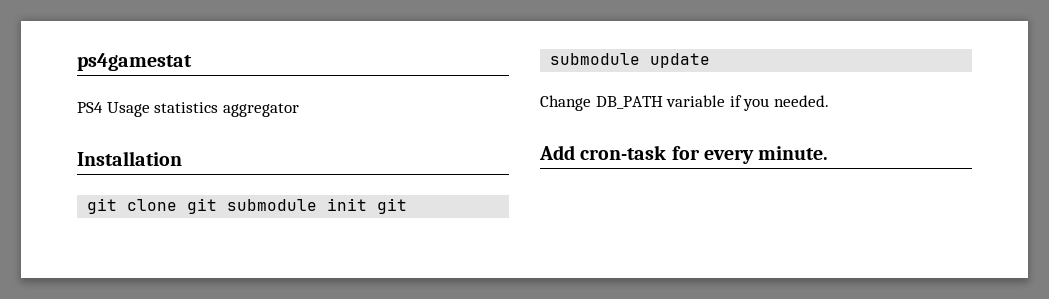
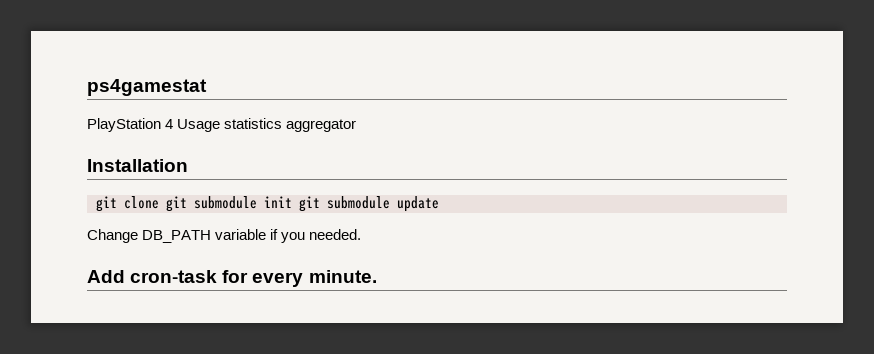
[77,102,103,113] PS4 -> [87,118,174,132] PlayStation 4

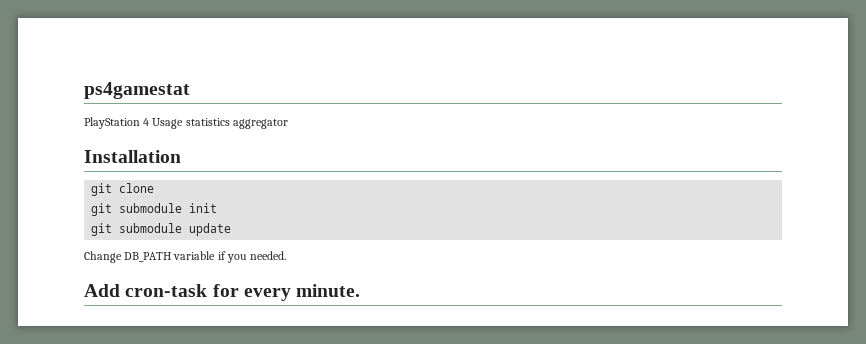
(159, 202) none -> (155, 188) //
(292, 202) none -> (218, 208) //

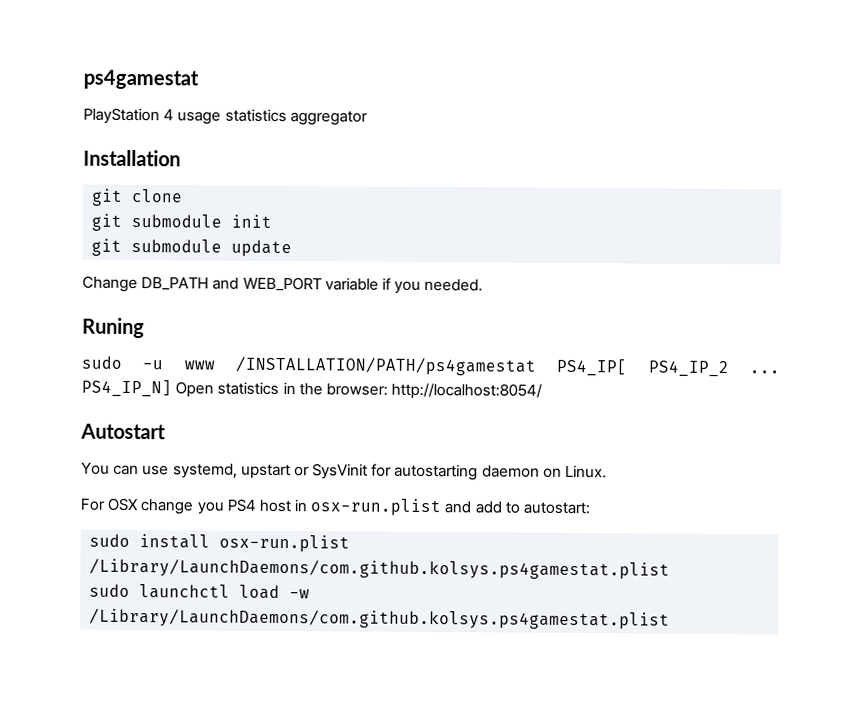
[152,118,184,129] Usage -> [177,111,222,125] usage
(172, 257) none -> [212,276,322,292] and WEB_PORT
[84,284,361,301] Add cron-task for every minute. -> [82,317,145,339] [81,355,780,378] [81,379,543,400] [80,423,166,440] [81,462,608,481] [80,497,591,517] [89,533,351,553] [89,558,671,580] [89,583,311,600] [89,608,671,630] Runing // sudo -u www /INSTALLATION/PATH/ps4gamestat PS4_IP[ PS4_IP_2 ... PS4_IP_N] Open statistics in the browser: http://localhost:8054/ // Autostart // You can use systemd, upstart or SysVinit for autostarting daemon on Linux. // For OSX change you PS4 host in osx-run.plist and add to autostart: // sudo install osx-run.plist /Library/LaunchDaemons/com.github.kolsys.ps4gamestat.plist // sudo launchctl load -w /Library/LaunchDaemons/com.github.kolsys.ps4gamestat.plist

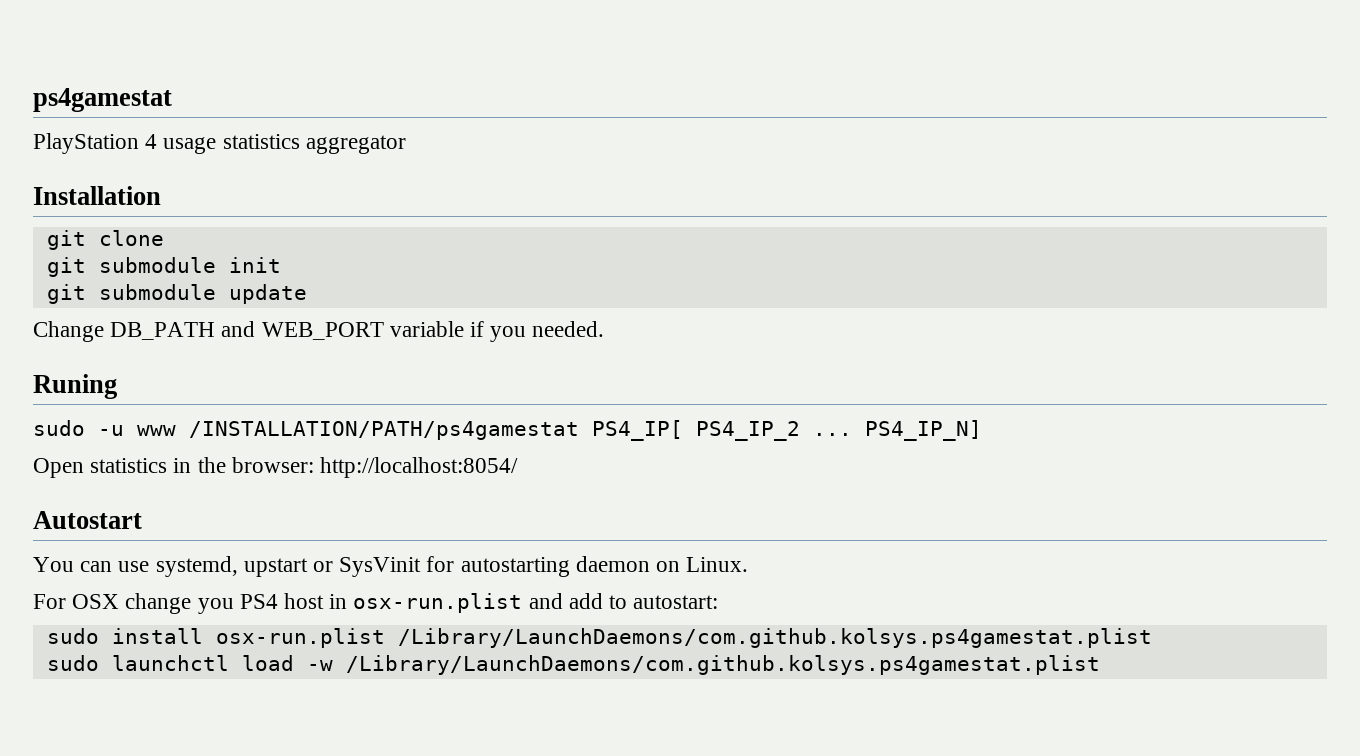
(172, 388) none -> (982, 430) //

